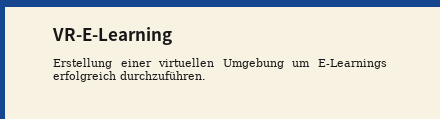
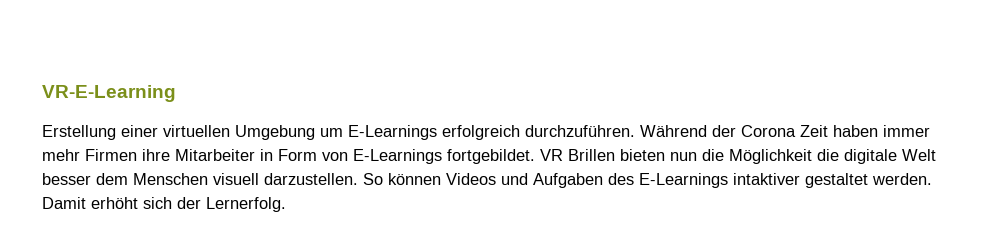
(206, 75) none -> [640,125,930,137] [42,149,936,164] [42,173,932,188] [42,197,286,212] Während der Corona Zeit haben immer mehr Firmen ihre Mitarbeiter in Form von E-Learnings fortgebildet. VR Brillen bieten nun die Möglichkeit die digitale Welt besser dem Menschen visuell darzustellen. So können Videos und Aufgaben des E-Learnings intaktiver gestaltet werden. Damit erhöht sich der Lernerfolg.

